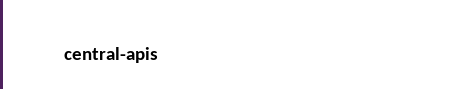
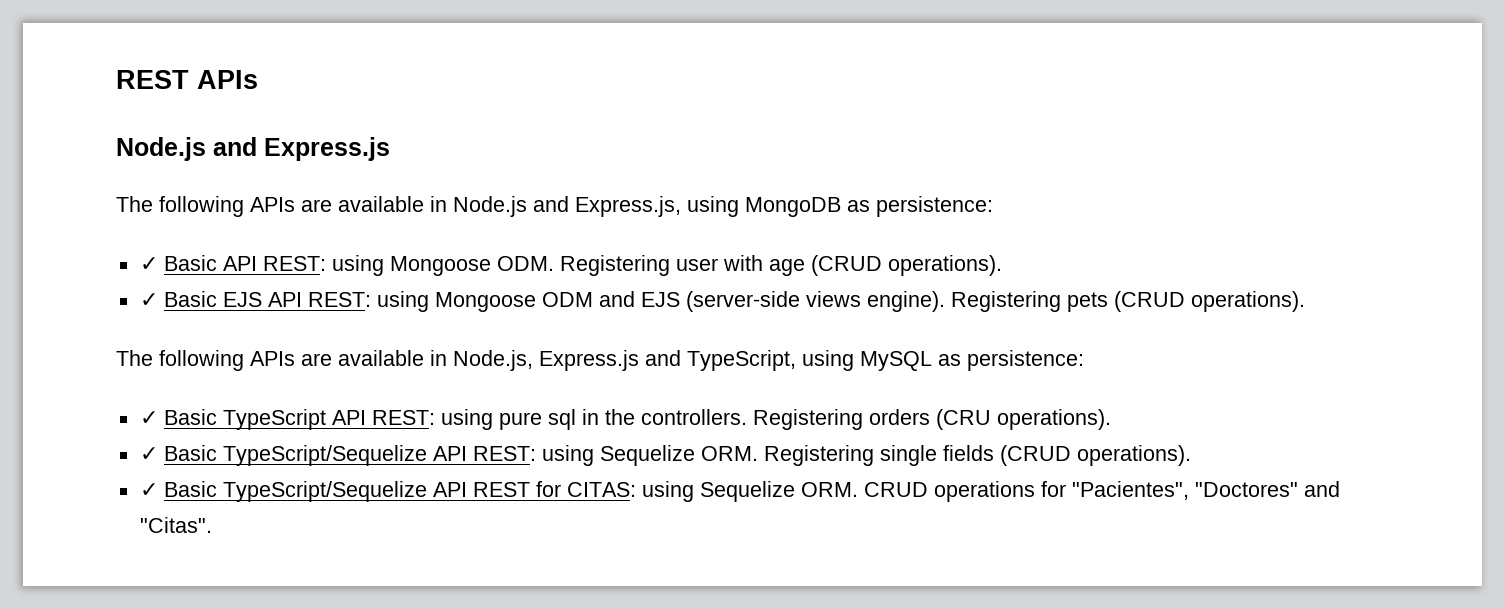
[64,47,158,63] central-apis -> [116,70,258,89] [116,137,390,161] [116,196,993,217] [139,255,1002,276] [139,291,1305,312] [116,350,1084,371] [139,409,1111,430] [139,445,1191,466] [139,481,1340,502] [139,517,212,533] REST APIs // Node.js and Express.js // The following APIs are available in Node.js and Express.js, using MongoDB as persistence: // ✓ Basic API REST: using Mongoose ODM. Registering user with age (CRUD operations). // ✓ Basic EJS API REST: using Mongoose ODM and EJS (server-side views engine). Registering pets (CRUD operations). // The following APIs are available in Node.js, Express.js and TypeScript, using MySQL as persistence: // ✓ Basic TypeScript API REST: using pure sql in the controllers. Registering orders (CRU operations). // ✓ Basic TypeScript/Sequelize API REST: using Sequelize ORM. Registering single fields (CRUD operations). // ✓ Basic TypeScript/Sequelize API REST for CITAS: using Sequelize ORM. CRUD operations for "Pacientes", "Doctores" and "Citas".

